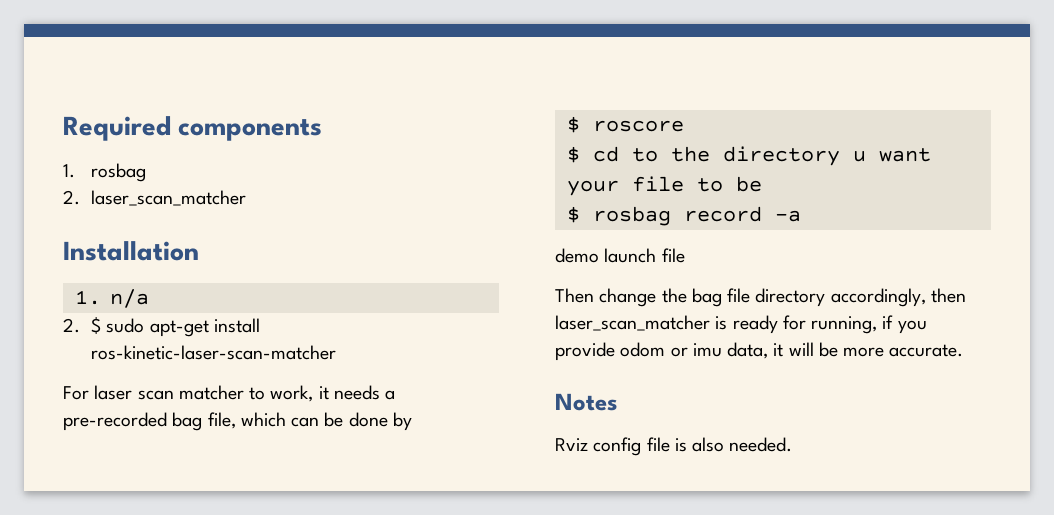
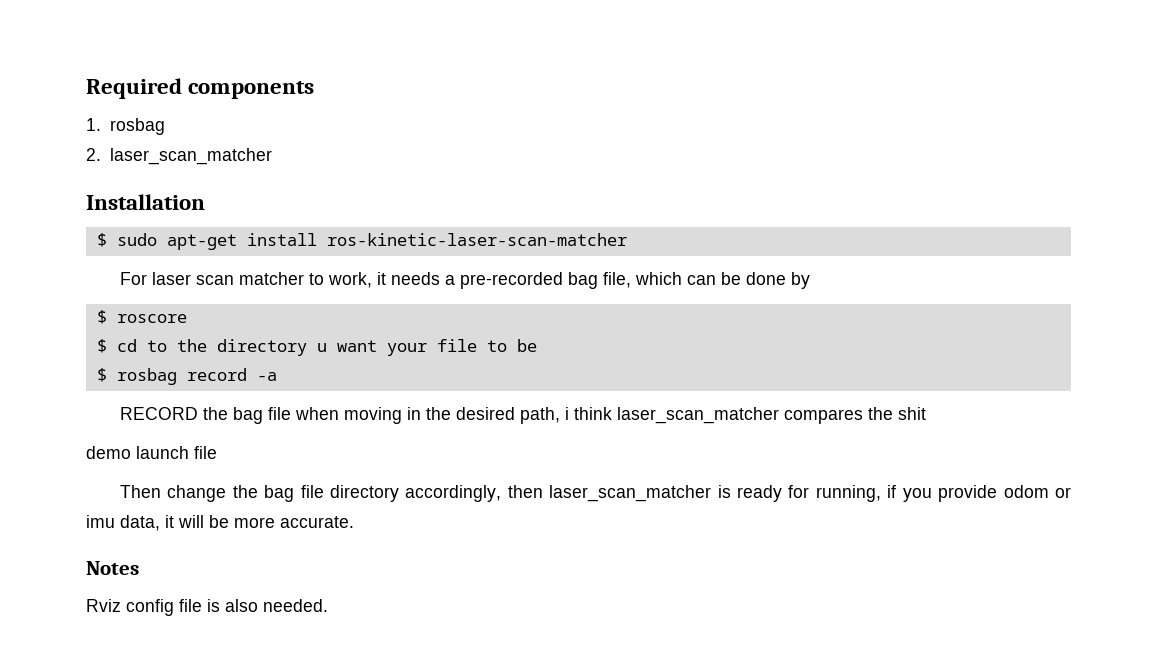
[74,289,150,308] [63,318,80,333] 1. n/a // 2. -> (205, 202) none
(801, 216) none -> [119,407,926,424] // RECORD the bag file when moving in the desired path, i think laser_scan_matcher compares the shit

